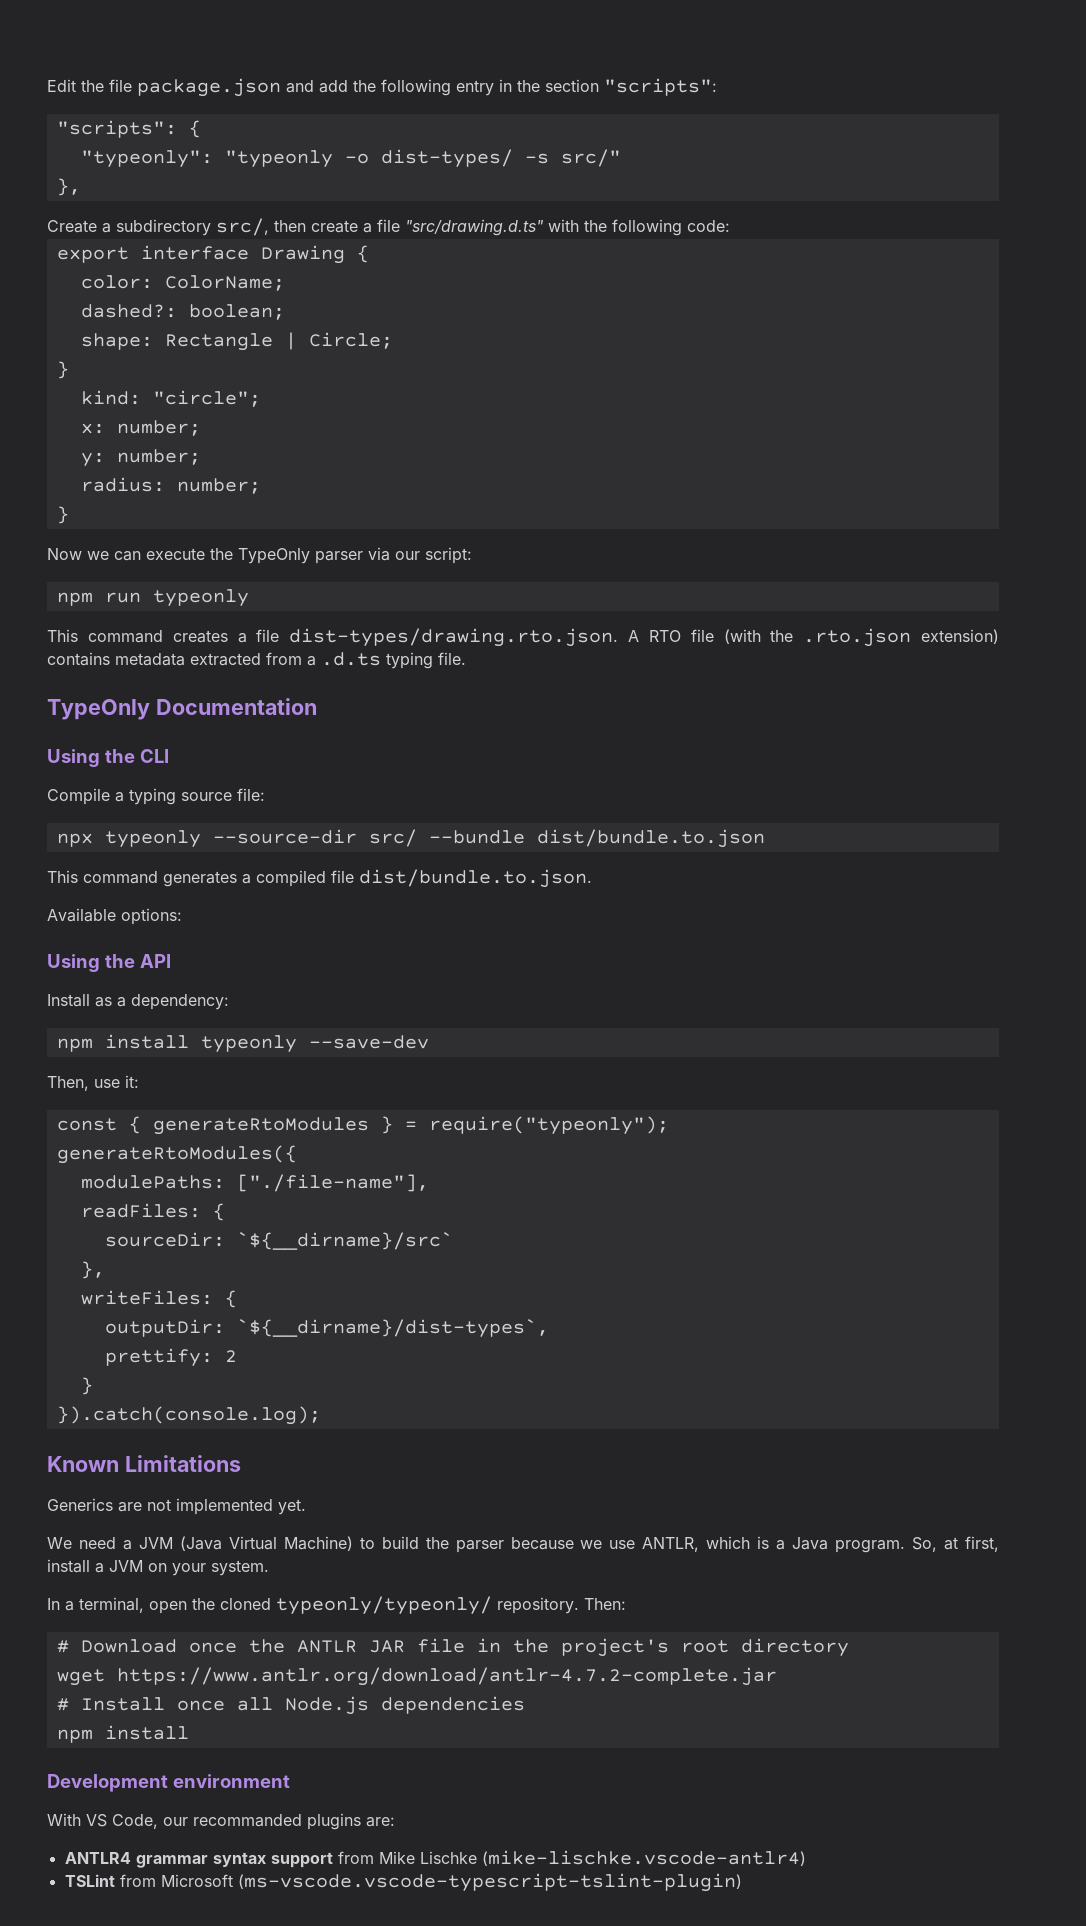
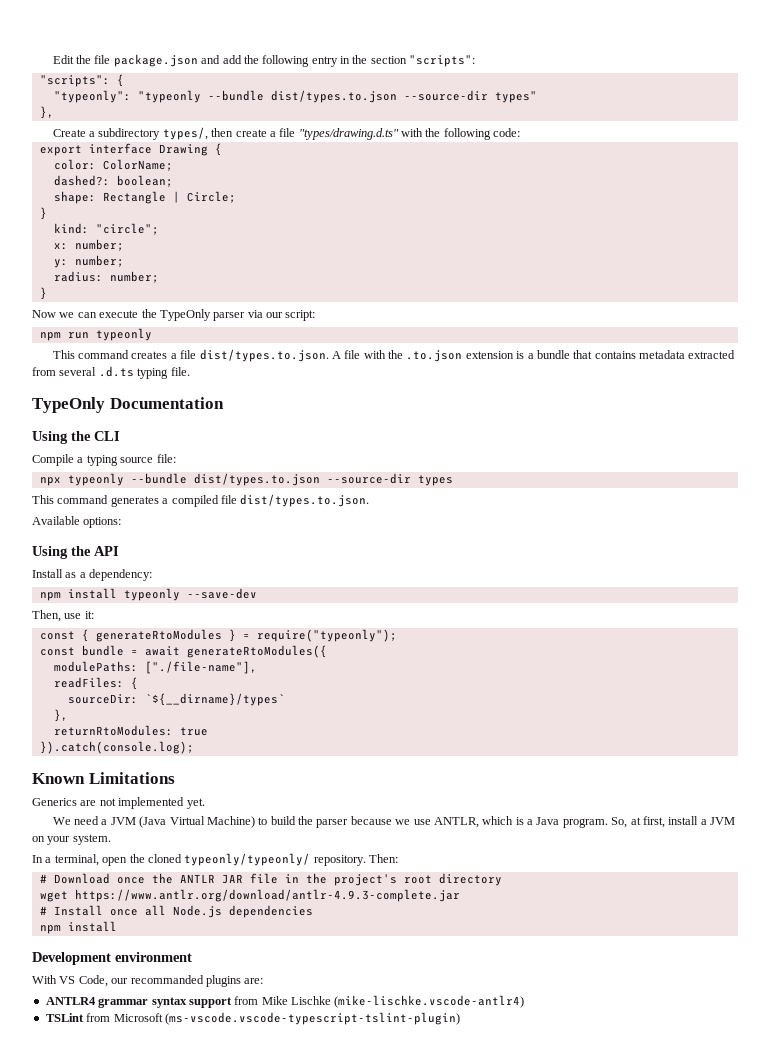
[344,149,621,168] -o dist-types/ -s src/" -> [207,90,537,103] --bundle dist/types.to.json --source-dir types"
[216,218,269,236] src/, -> [162,127,208,140] types/,
[405,219,544,236] "src/drawing.d.ts" -> [298,128,399,140] "types/drawing.d.ts"
[289,628,1000,647] dist-types/drawing.rto.json. A RTO file (with the .rto.json extension) -> [199,349,593,362] dist/types.to.json. A file with the .to.json extension is a bundle that
[307,656,316,666] a -> [59,367,97,376] several
[212,829,765,848] --source-dir src/ --bundle dist/bundle.to.json -> [130,473,453,486] --bundle dist/types.to.json --source-dir types
[359,869,592,888] dist/bundle.to.json. -> [240,494,370,507] dist/types.to.json.
(669, 1125) none -> [39,645,180,656] const bundle = await
[236,1232,453,1250] [80,1261,105,1279] [80,1290,237,1308] [104,1319,549,1338] [104,1348,237,1367] [80,1377,93,1395] `${__dirname}/src` // }, // writeFiles: { // outputDir: `${__dirname}/dist-types`, // prettify: 2 // } -> [144,693,285,706] [53,709,68,722] [53,725,208,736] `${__dirname}/types` // }, // returnRtoModules: true
[116,1667,777,1686] https://www.antlr.org/download/antlr-4.7.2-complete.jar -> [74,889,460,902] https://www.antlr.org/download/antlr-4.9.3-complete.jar

